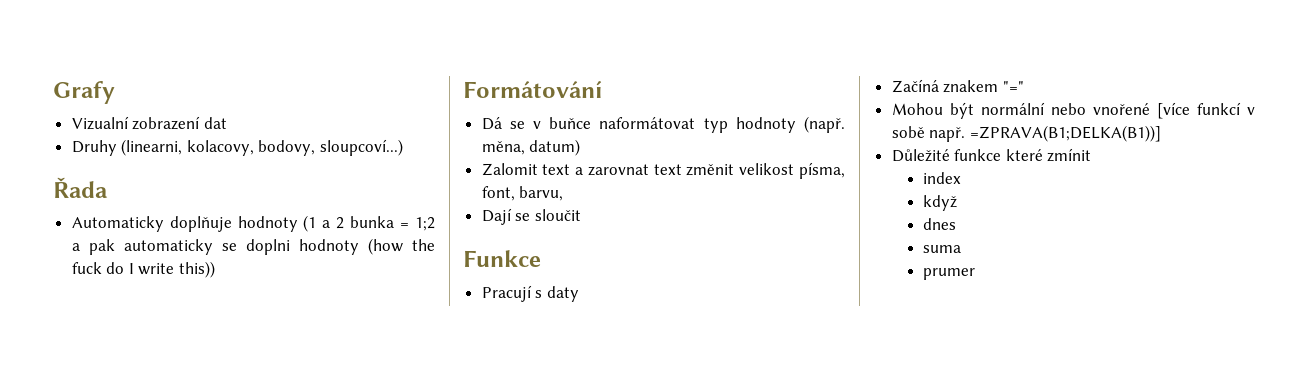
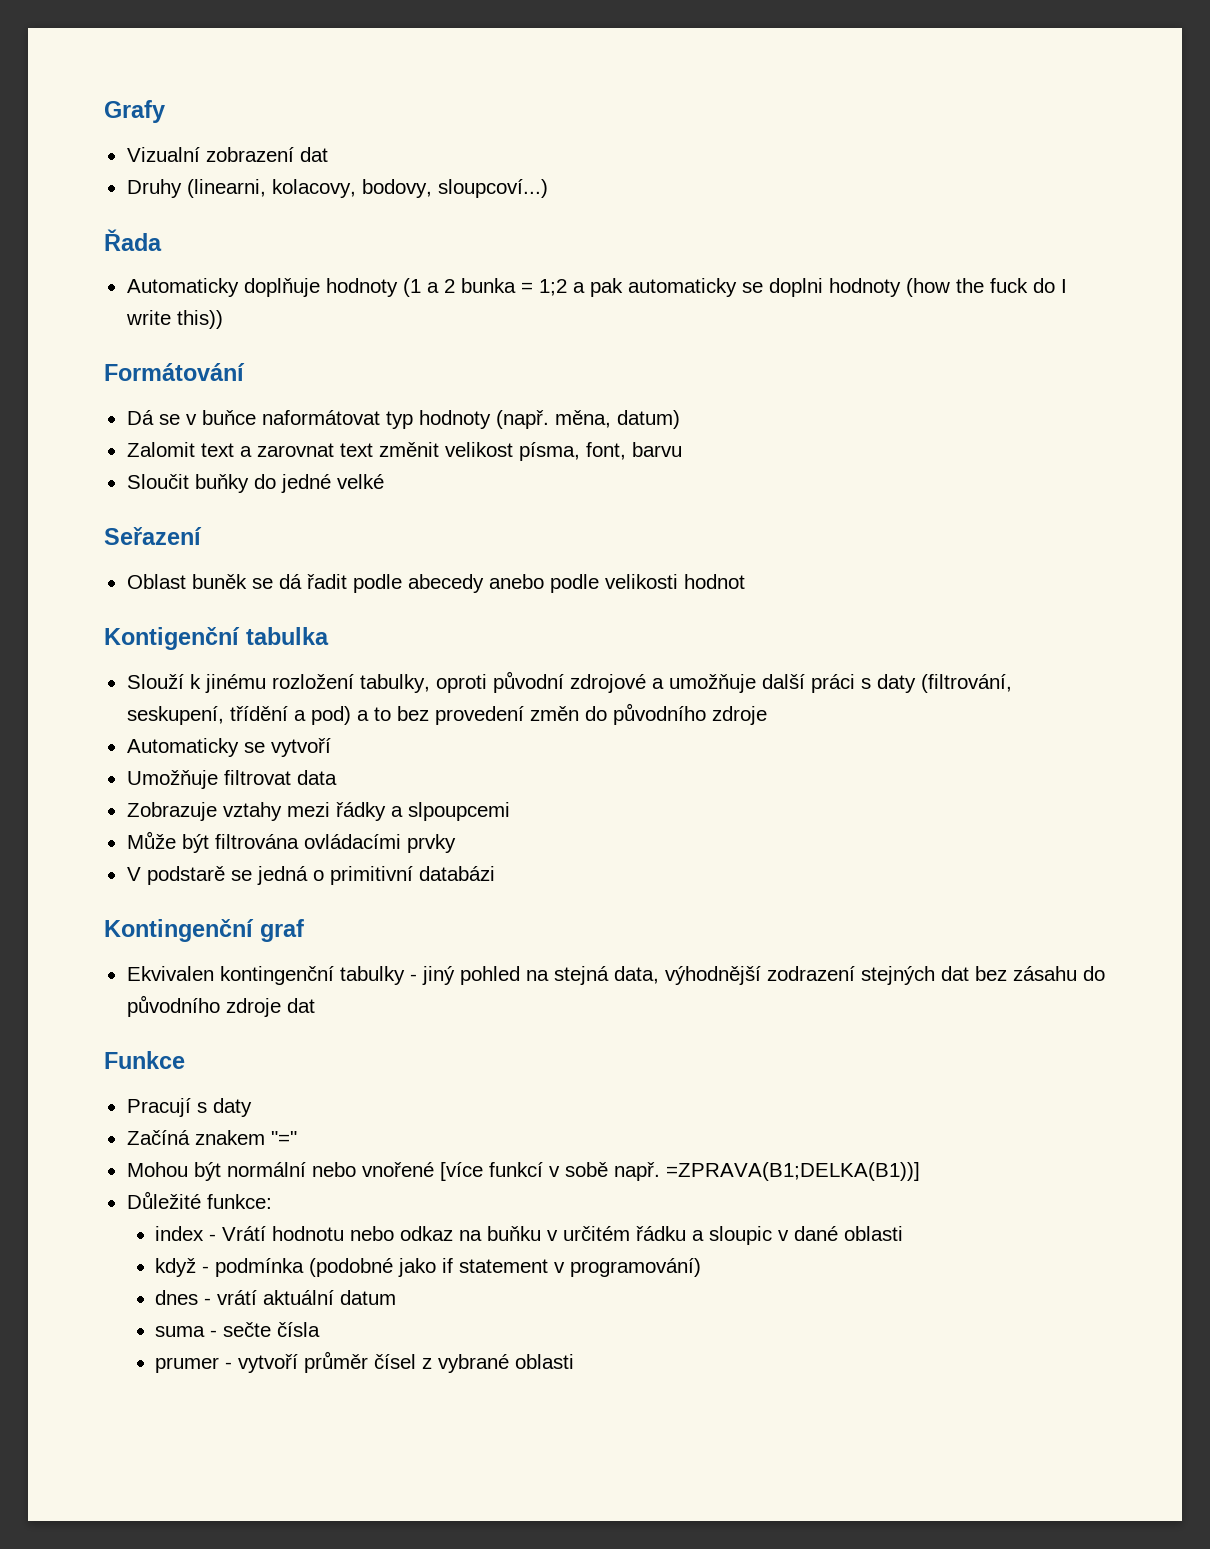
[519,186,564,201] [481,208,581,225] barvu, // Dají se sloučit -> [631,442,682,457] [126,474,384,493] [104,527,202,545] [126,574,745,593] [104,627,329,650] [126,671,1012,693] [126,703,767,725] [126,738,331,757] [126,770,337,789] [126,802,510,821] [126,831,456,853] [126,866,495,885] [104,919,304,942] [126,966,1105,985] [126,995,315,1017] barvu // Sloučit buňky do jedné velké // Seřazení // Oblast buněk se dá řadit podle abecedy anebo podle velikosti hodnot // Kontigenční tabulka // Slouží k jinému rozložení tabulky, oproti původní zdrojové a umožňuje další práci s daty (filtrování, seskupení, třídění a pod) a to bez provedení změn do původního zdroje // Automaticky se vytvoří // Umožňuje filtrovat data // Zobrazuje vztahy mezi řádky a slpoupcemi // Může být filtrována ovládacími prvky // V podstarě se jedná o primitivní databázi // Kontingenční graf // Ekvivalen kontingenční tabulky - jiný pohled na stejná data, výhodnější zodrazení stejných dat bez zásahu do původního zdroje dat
[954,148,1092,162] [923,172,962,184] [923,195,958,211] [923,218,957,230] [923,245,962,253] [923,268,976,280] funkce které zmínit // index // když // dnes // suma // prumer -> [206,1194,272,1209] [155,1226,904,1245] [155,1258,702,1277] [155,1290,397,1305] [155,1322,321,1337] [155,1351,575,1373] funkce: // index - Vrátí hodnotu nebo odkaz na buňku v určitém řádku a sloupic v dané oblasti // když - podmínka (podobné jako if statement v programování) // dnes - vrátí aktuální datum // suma - sečte čísla // prumer - vytvoří průměr čísel z vybrané oblasti

